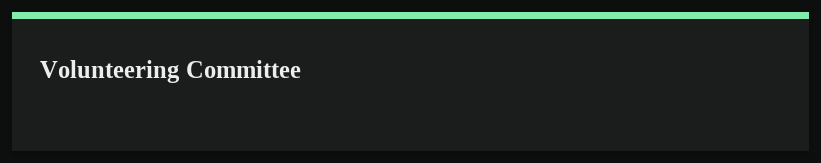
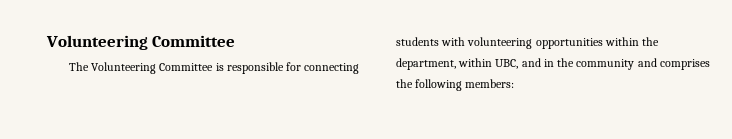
[40,60,301,83] Volunteering Committee -> [46,35,236,50] [68,62,360,74] [396,37,660,49] [396,58,710,70] [396,79,515,91] Volunteering Committee // The Volunteering Committee is responsible for connecting students with volunteering opportunities within the department, within UBC, and in the community and comprises the following members:

